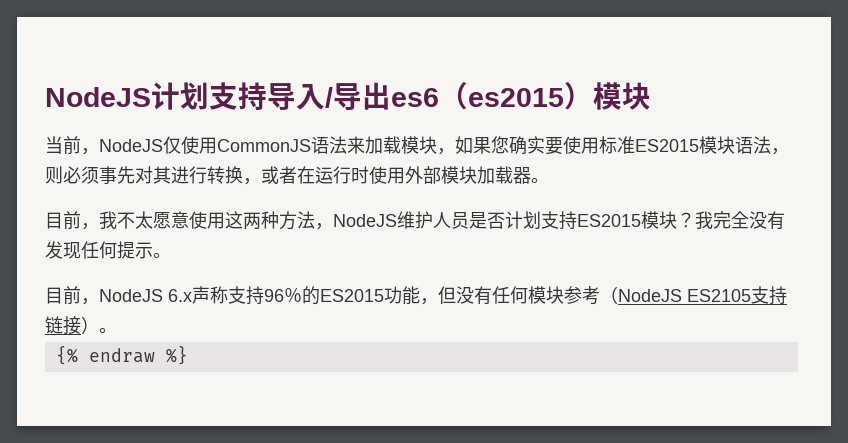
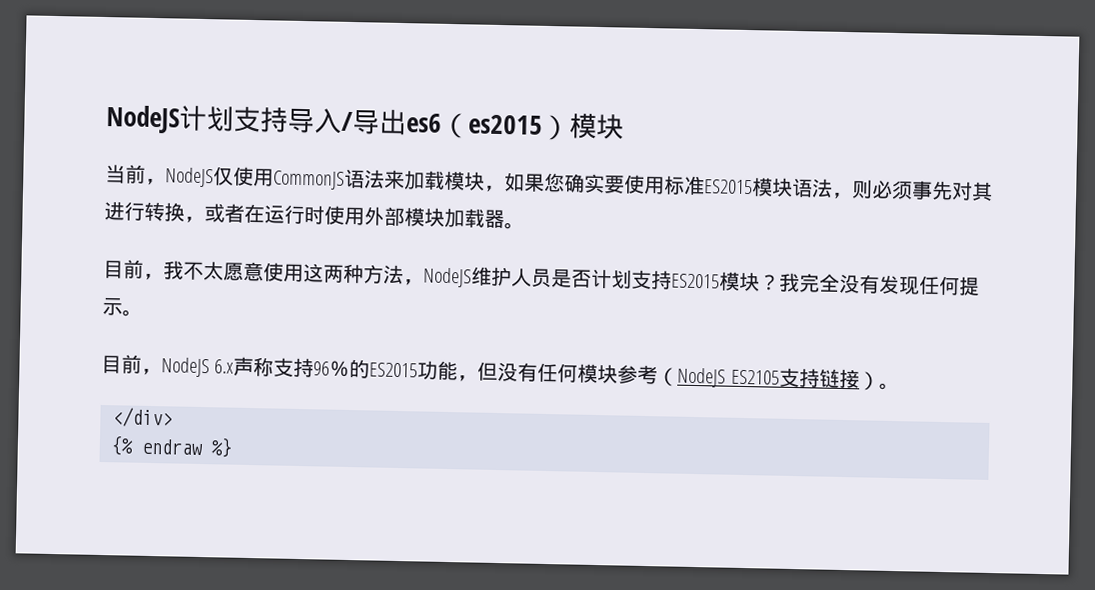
(117, 330) none -> [112,407,173,428] // </div>

